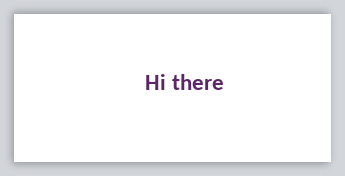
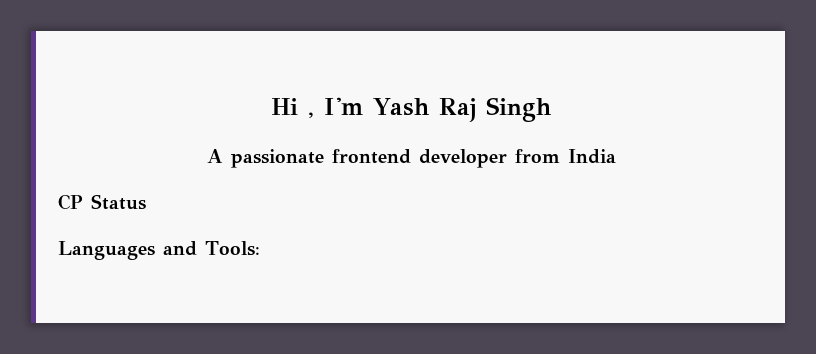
[172,74,225,90] there -> [307,97,552,122] [206,149,616,168] [58,194,146,210] [58,241,260,260] , I'm Yash Raj Singh // A passionate frontend developer from India // CP Status // Languages and Tools:

